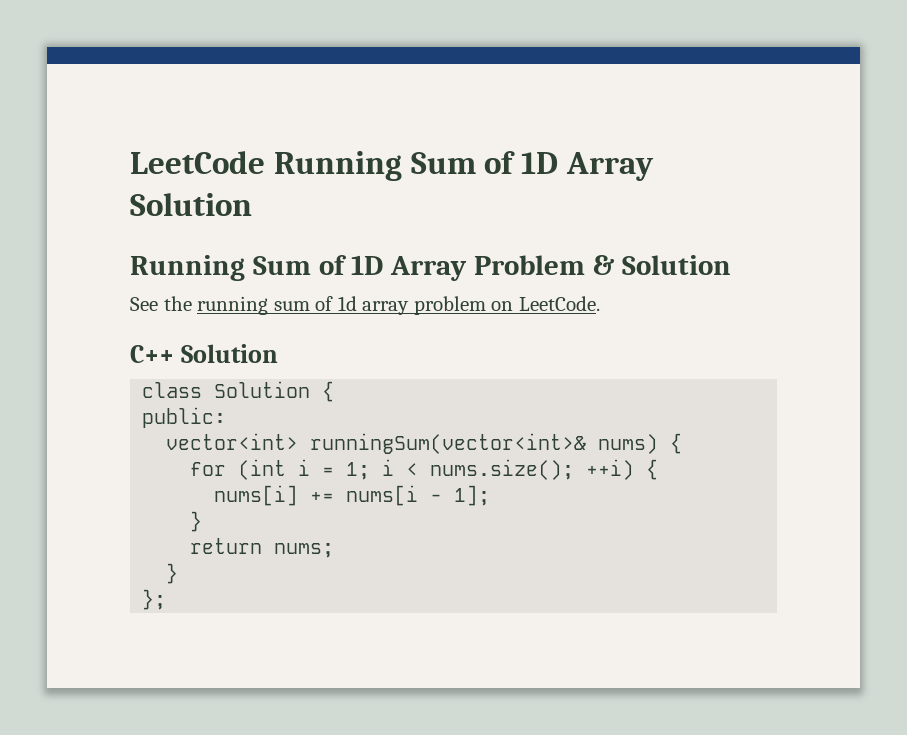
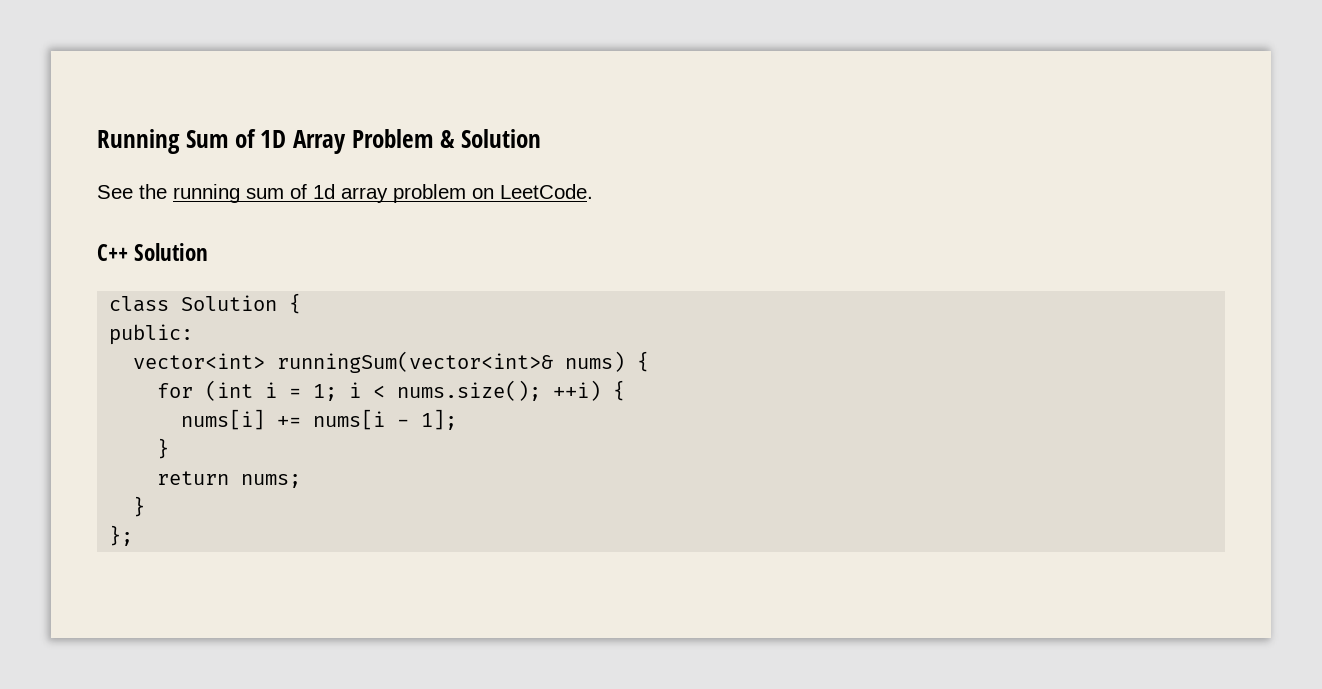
[130,151,654,181] [130,193,252,216] LeetCode Running Sum of 1D Array Solution // -> (97, 141) none

